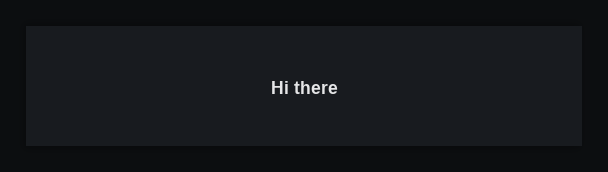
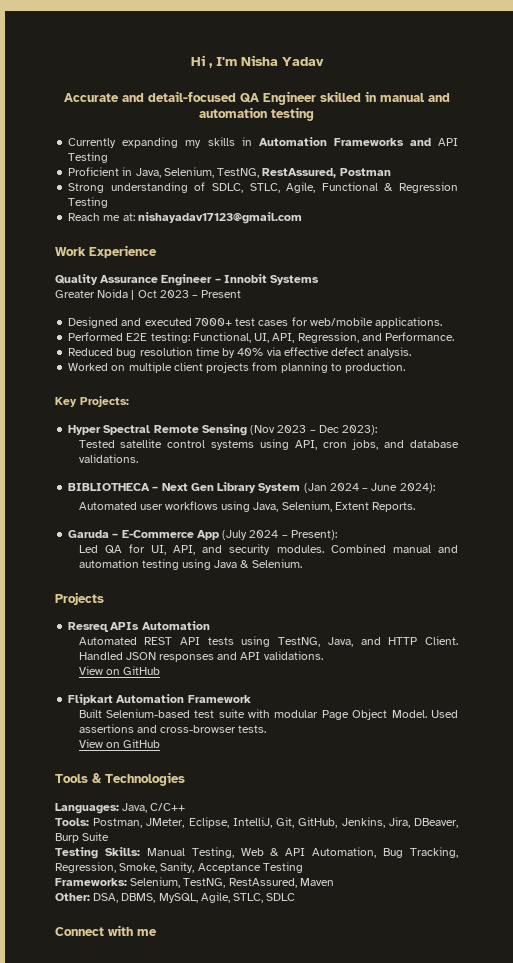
[293,81,338,94] there -> [208,55,324,68] [63,91,450,105] [199,107,314,121] [68,137,459,148] [68,152,109,163] [68,167,391,178] [68,182,459,193] [68,197,109,208] [68,212,302,224] [55,245,157,258] [55,274,320,286] [55,289,242,300] [68,317,443,328] [68,332,455,343] [68,347,412,358] [68,362,406,373] [55,396,129,407] [68,424,378,436] [78,439,459,450] [78,454,138,463] [68,482,435,493] [78,501,416,512] [68,530,337,540] [78,544,458,555] [78,559,302,570] [55,592,104,605] [68,621,210,632] [78,636,458,647] [78,651,323,662] [78,666,161,675] [68,694,251,705] [78,709,459,720] [78,724,267,733] [78,739,161,748] [55,772,185,786] [55,803,186,814] [55,817,459,828] [55,832,110,843] [55,847,458,859] [55,862,303,873] [55,877,334,888] [55,892,296,903] [55,925,157,936] , I'm Nisha Yadav // Accurate and detail-focused QA Engineer skilled in manual and automation testing // Currently expanding my skills in Automation Frameworks and API Testing // Proficient in Java, Selenium, TestNG, RestAssured, Postman // Strong understanding of SDLC, STLC, Agile, Functional & Regression Testing // Reach me at: nishayadav17123@gmail.com // Work Experience // Quality Assurance Engineer – Innobit Systems // Greater Noida | Oct 2023 – Present // Designed and executed 7000+ test cases for web/mobile applications. // Performed E2E testing: Functional, UI, API, Regression, and Performance. // Reduced bug resolution time by 40% via effective defect analysis. // Worked on multiple client projects from planning to production. // Key Projects: // Hyper Spectral Remote Sensing (Nov 2023 – Dec 2023): // Tested satellite control systems using API, cron jobs, and database validations. // BIBLIOTHECA – Next Gen Library System (Jan 2024 – June 2024): // Automated user workflows using Java, Selenium, Extent Reports. // Garuda – E-Commerce App (July 2024 – Present): // Led QA for UI, API, and security modules. Combined manual and automation testing using Java & Selenium. // Projects // Resreq APIs Automation // Automated REST API tests using TestNG, Java, and HTTP Client. Handled JSON responses and API validations. // View on GitHub // Flipkart Automation Framework // Built Selenium-based test suite with modular Page Object Model. Used assertions and cross-browser tests. // View on GitHub // Tools & Technologies // Languages: Java, C/C++ // Tools: Postman, JMeter, Eclipse, IntelliJ, Git, GitHub, Jenkins, Jira, DBeaver, Burp Suite // Testing Skills: Manual Testing, Web & API Automation, Bug Tracking, Regression, Smoke, Sanity, Acceptance Testing // Frameworks: Selenium, TestNG, RestAssured, Maven // Other: DSA, DBMS, MySQL, Agile, STLC, SDLC // Connect with me

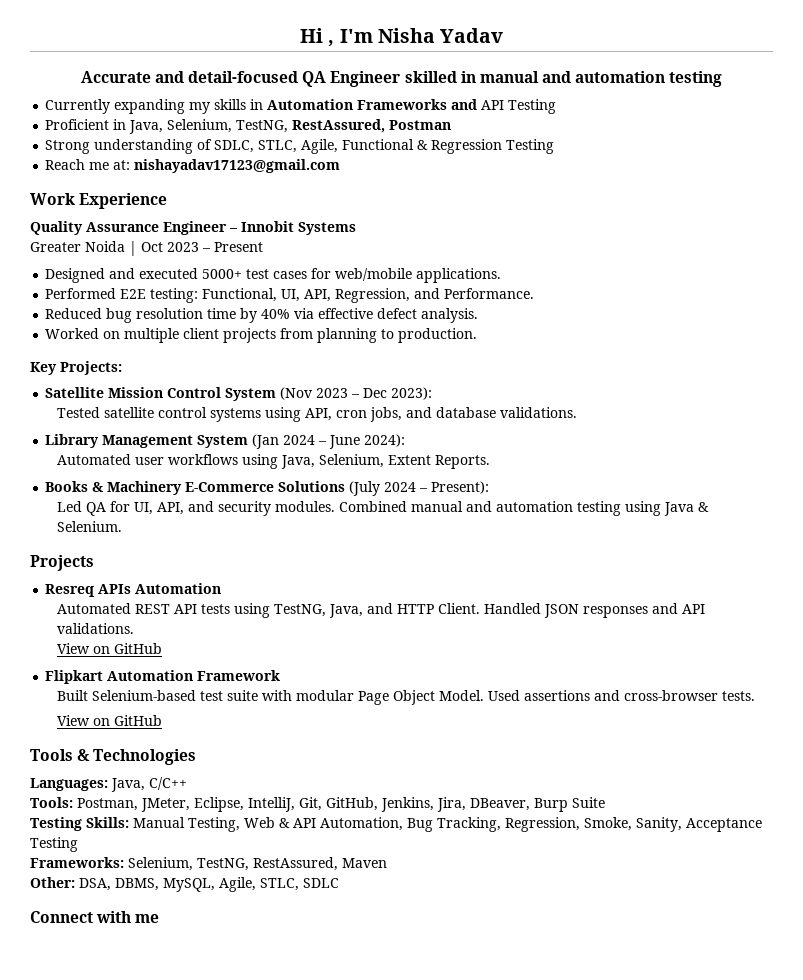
[194,318,232,326] 7000+ -> [202,269,243,279] 5000+
[68,424,247,436] Hyper Spectral Remote Sensing -> [45,387,277,401] Satellite Mission Control System
[68,482,257,493] BIBLIOTHECA – Next Gen Library -> [45,434,194,448] Library Management
[68,530,219,540] Garuda – E-Commerce App -> [45,481,346,495] Books & Machinery E-Commerce Solutions

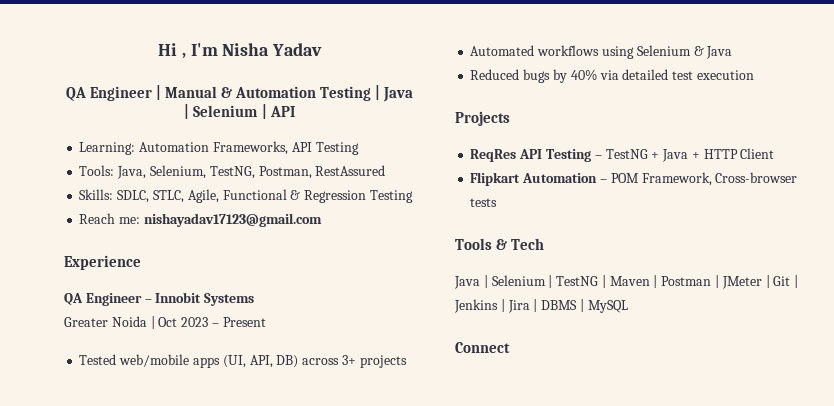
[80,71,723,87] [45,99,478,114] Accurate and detail-focused QA Engineer skilled in manual and automation testing // Currently expanding my skills in Automation Frameworks and -> [65,85,414,102] [184,104,295,119] [79,141,288,155] QA Engineer | Manual & Automation Testing | Java | Selenium | API // Learning: Automation Frameworks,
[45,119,127,130] Proficient in -> [79,165,115,176] Tools:
[292,119,452,133] [45,139,213,154] RestAssured, Postman // Strong understanding of -> [258,165,386,179] [79,189,114,200] Postman, RestAssured // Skills:
[89,160,131,170] me at: -> [119,217,141,224] me:
[30,193,75,205] Work -> (322, 220) none
[30,221,159,235] Quality Assurance -> [64,293,83,305] QA
[45,268,502,283] [45,288,535,303] [45,308,479,323] [45,328,478,343] [30,361,122,375] [45,387,433,401] [57,407,578,422] [45,434,406,449] [57,454,491,469] [45,481,490,496] [57,501,710,516] [57,521,123,532] [30,555,94,571] [45,583,222,597] [57,603,706,618] [57,623,135,634] [57,643,163,654] [45,670,281,684] [57,690,756,705] [57,715,163,726] [30,749,197,765] [30,777,187,792] [30,797,605,812] [30,817,762,832] [30,837,78,852] [30,857,387,871] [30,877,339,892] Designed and executed 5000+ test cases for web/mobile applications. // Performed E2E testing: Functional, UI, API, Regression, and Performance. // Reduced bug resolution time by 40% via effective defect analysis. // Worked on multiple client projects from planning to production. // Key Projects: // Satellite Mission Control System (Nov 2023 – Dec 2023): // Tested satellite control systems using API, cron jobs, and database validations. // Library Management System (Jan 2024 – June 2024): // Automated user workflows using Java, Selenium, Extent Reports. // Books & Machinery E-Commerce Solutions (July 2024 – Present): // Led QA for UI, API, and security modules. Combined manual and automation testing using Java & Selenium. // Projects // Resreq APIs Automation // Automated REST API tests using TestNG, Java, and HTTP Client. Handled JSON responses and API validations. // View on GitHub // Flipkart Automation Framework // Built Selenium-based test suite with modular Page Object Model. Used assertions and cross-browser tests. // View on GitHub // Tools & Technologies // Languages: Java, C/C++ // Tools: Postman, JMeter, Eclipse, IntelliJ, Git, GitHub, Jenkins, Jira, DBeaver, Burp Suite // Testing Skills: Manual Testing, Web & API Automation, Bug Tracking, Regression, Smoke, Sanity, Acceptance Testing // Frameworks: Selenium, TestNG, RestAssured, Maven // Other: DSA, DBMS, MySQL, Agile, STLC, SDLC -> [79,354,407,368] [470,45,733,59] [470,69,754,83] [455,111,510,126] [470,148,775,162] [470,172,798,186] [470,198,498,207] [455,238,545,250] [454,275,799,289] [454,299,628,313] Tested web/mobile apps (UI, API, DB) across 3+ projects // Automated workflows using Selenium & Java // Reduced bugs by 40% via detailed test execution // Projects // ReqRes API Testing – TestNG + Java + HTTP Client // Flipkart Automation – POM Framework, Cross-browser tests // Tools & Tech // Java | Selenium | TestNG | Maven | Postman | JMeter | Git | Jenkins | Jira | DBMS | MySQL
[96,911,160,923] with me -> (510, 347) none

